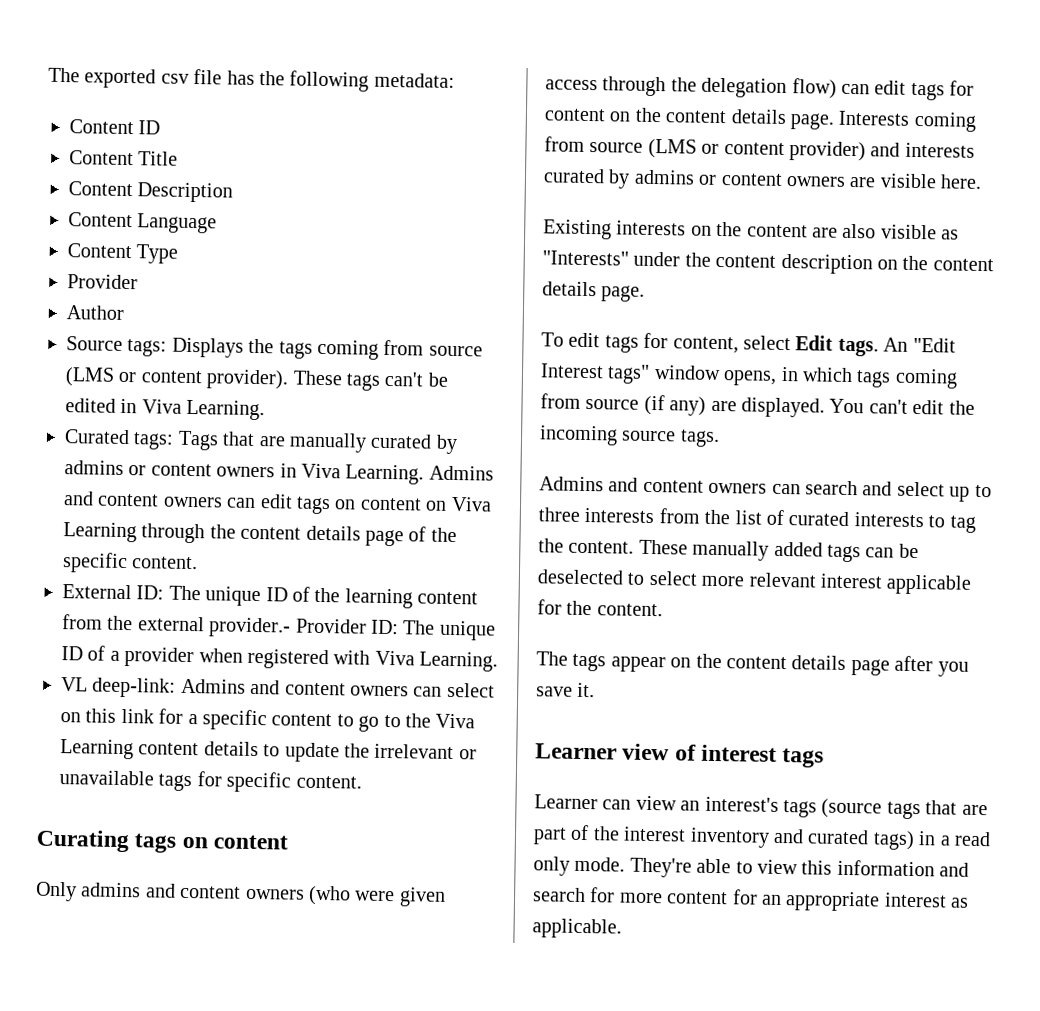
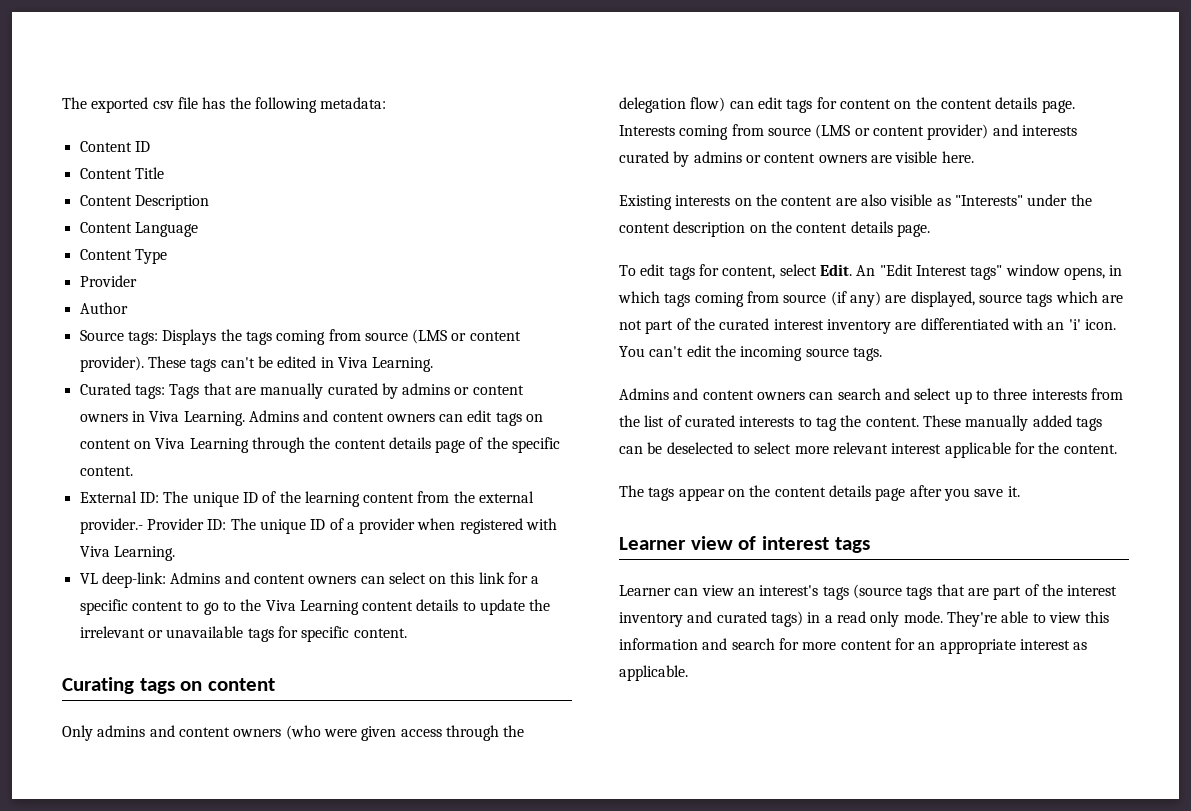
[795,335,879,357] Edit tags. -> [819,264,852,276] Edit.
[741,397,825,418] displayed. -> [910,291,1123,307] [619,318,1116,334] displayed, source tags which are not part of the curated interest inventory are differentiated with an 'i' icon.

